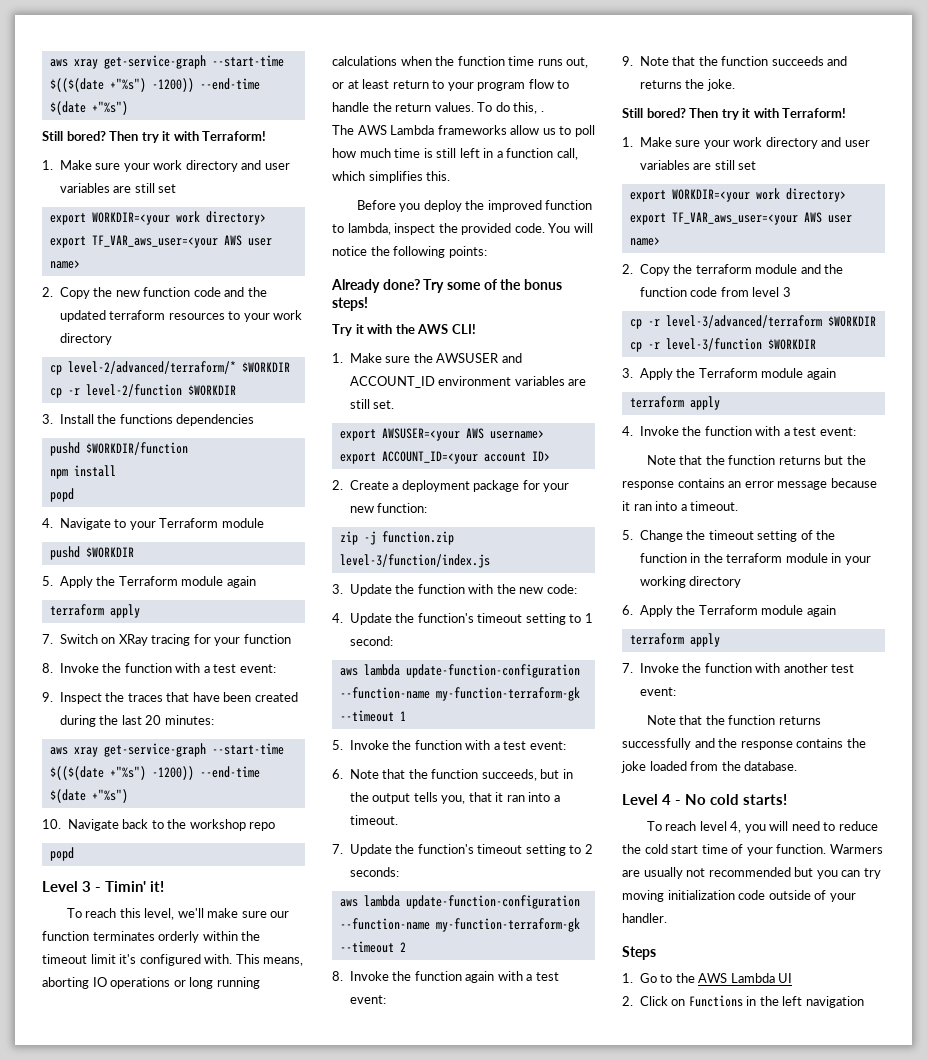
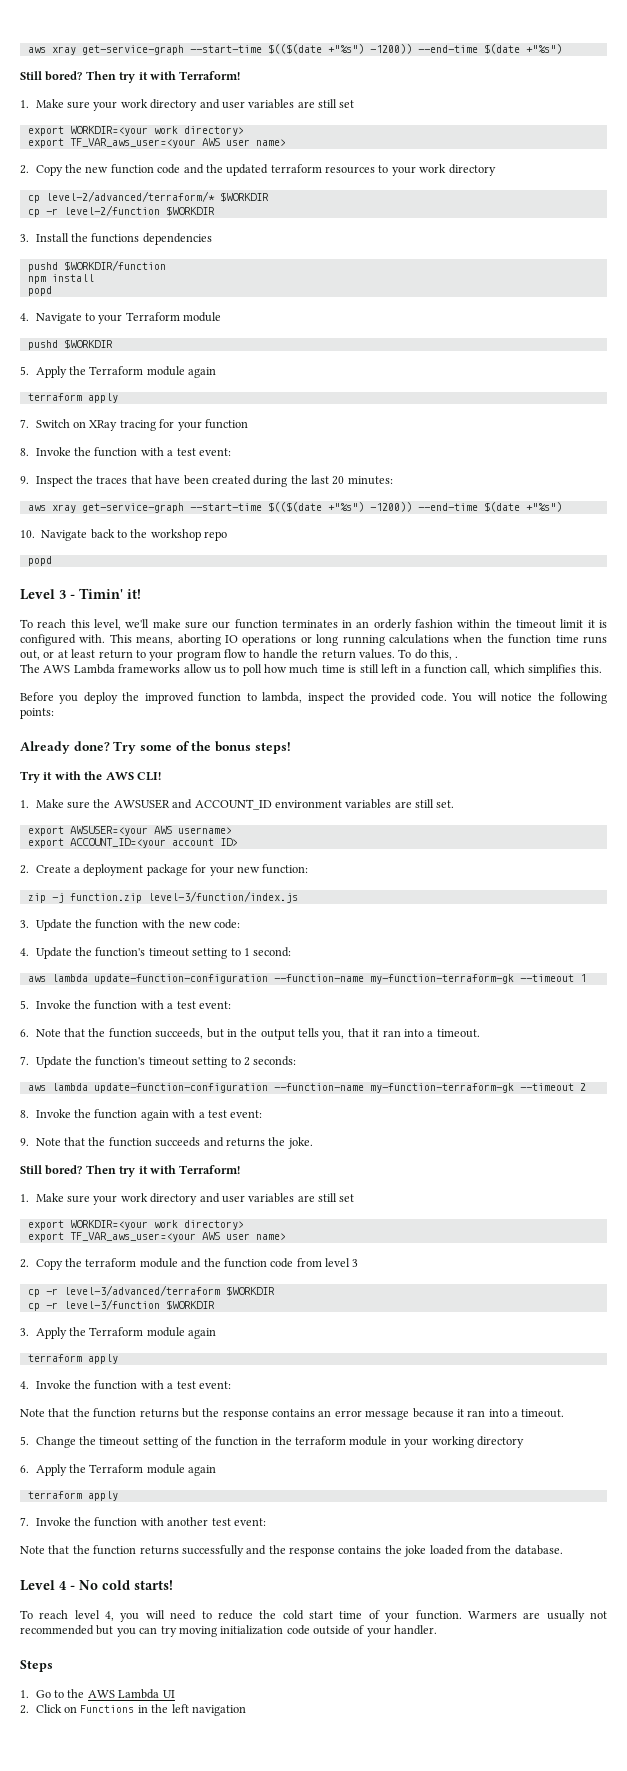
[158,931,200,943] orderly -> [342,619,454,631] in an orderly fashion
[119,954,137,964] it's -> [587,620,607,628] it is

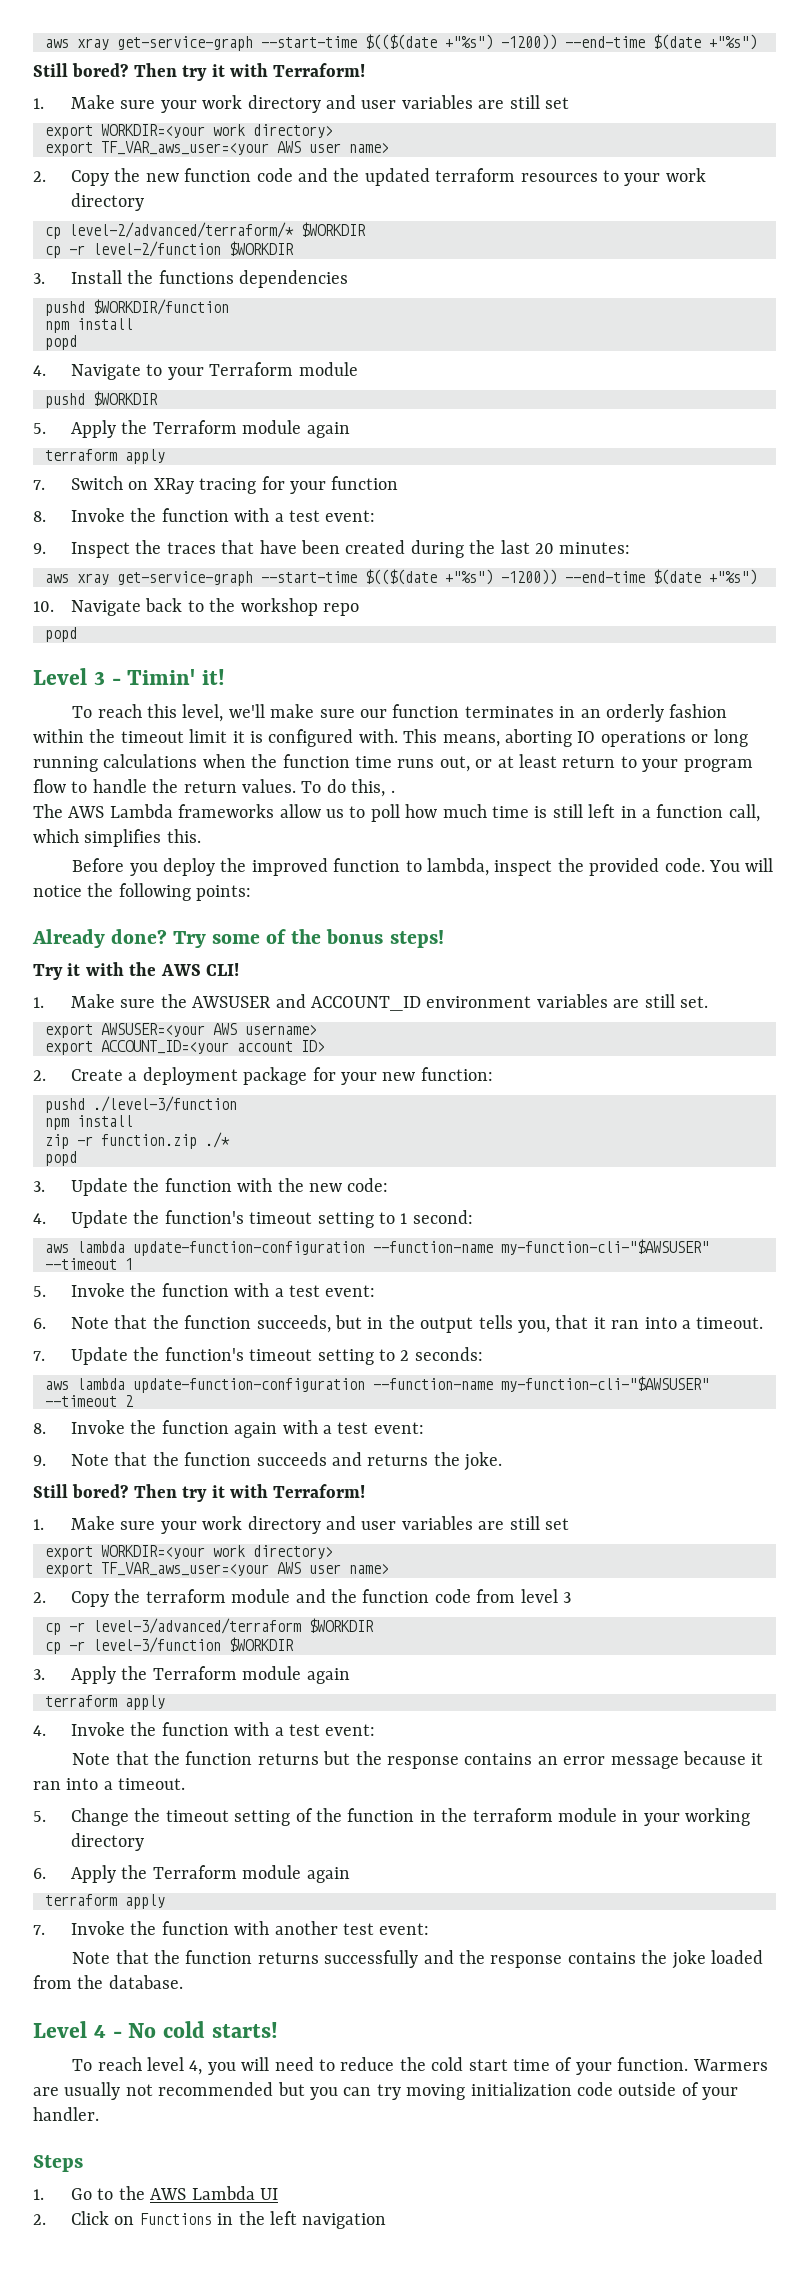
[27,891,298,903] zip -j function.zip level-3/function/index.js -> [45,1096,237,1113] [45,1115,133,1130] [45,1132,230,1149] [45,1151,77,1166] pushd ./level-3/function // npm install // zip -r function.zip ./* // popd
[369,974,514,984] my-function-terraform-gk -> [501,1239,709,1255] my-function-cli-"$AWSUSER"
[369,1083,514,1093] my-function-terraform-gk -> [501,1376,709,1392] my-function-cli-"$AWSUSER"

